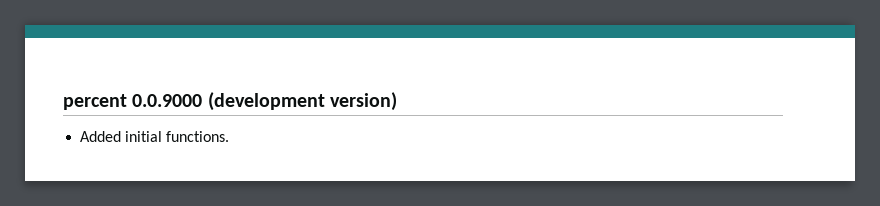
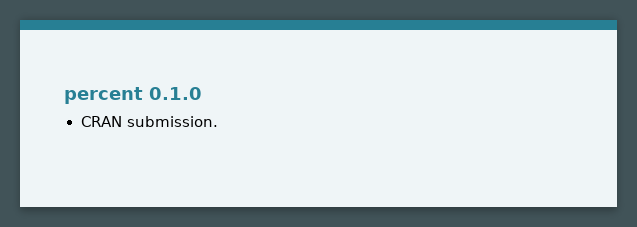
[132,92,397,111] [80,131,230,142] 0.0.9000 (development version) // Added initial functions. -> [149,87,202,100] [80,116,218,127] 0.1.0 // CRAN submission.

